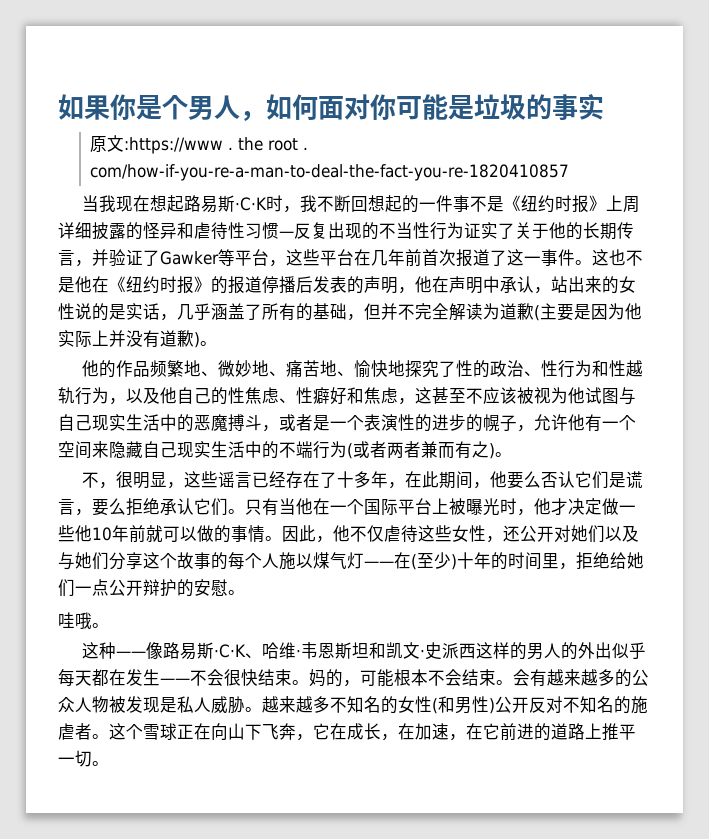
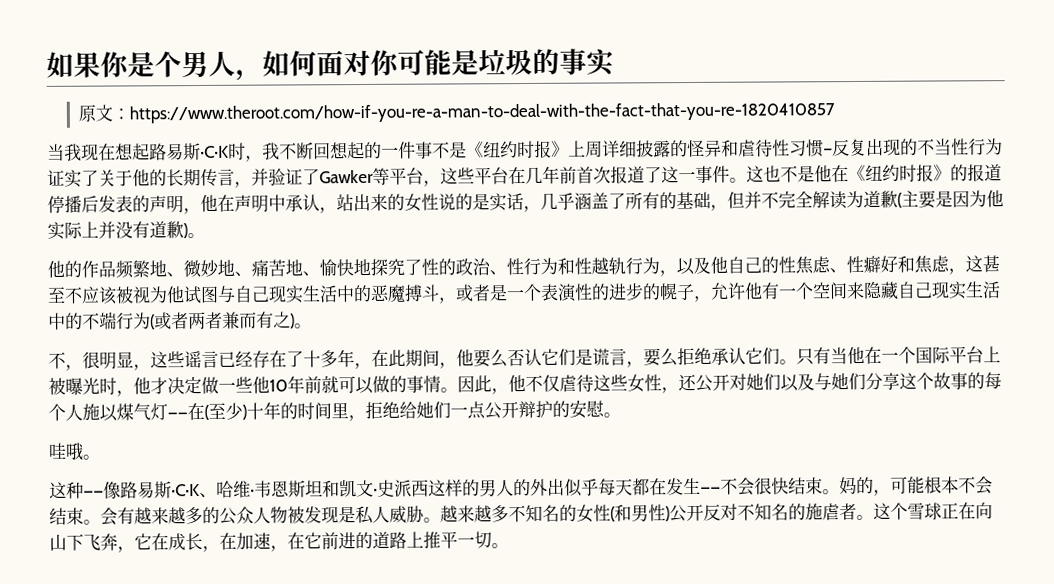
[124,137,309,154] [90,164,570,181] :https://www . the root . com/how-if-you-re-a-man-to-deal-the-fact-you-re-1820410857 -> [112,102,836,124] ：https://www.theroot.com/how-if-you-re-a-man-to-deal-with-the-fact-that-you-re-1820410857

